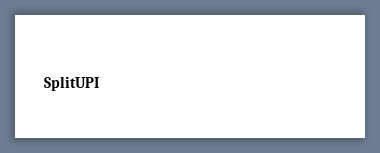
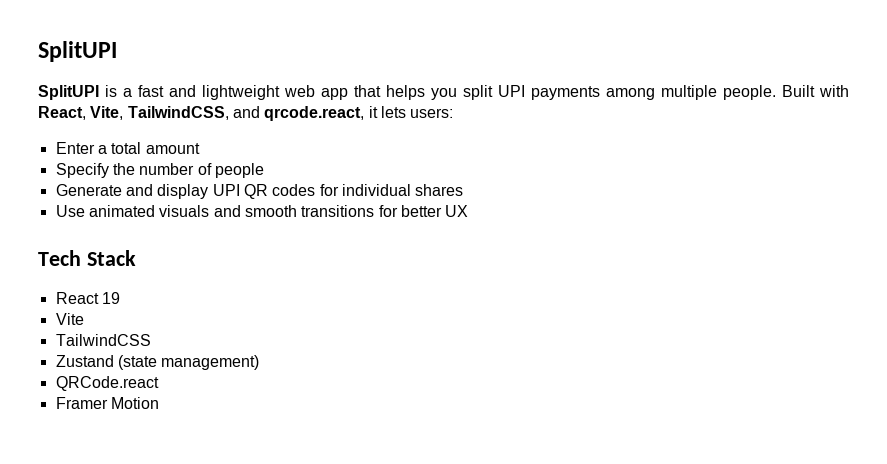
[44,76,99,91] SplitUPI -> [38,41,117,62] [38,85,849,100] [38,106,454,121] [55,142,200,154] [55,163,264,178] [55,184,464,199] [55,205,469,217] [38,250,136,266] [55,292,120,304] [55,313,84,325] [55,334,151,346] [55,355,260,370] [55,376,159,391] [55,397,159,409] SplitUPI // SplitUPI is a fast and lightweight web app that helps you split UPI payments among multiple people. Built with React, Vite, TailwindCSS, and qrcode.react, it lets users: // Enter a total amount // Specify the number of people // Generate and display UPI QR codes for individual shares // Use animated visuals and smooth transitions for better UX // Tech Stack // React 19 // Vite // TailwindCSS // Zustand (state management) // QRCode.react // Framer Motion

